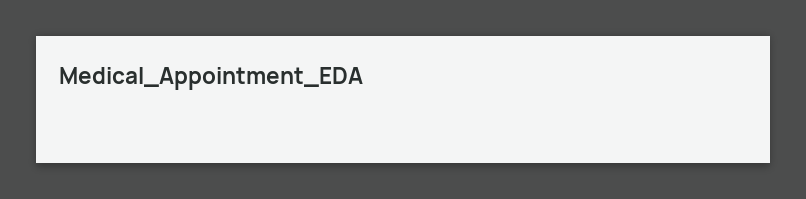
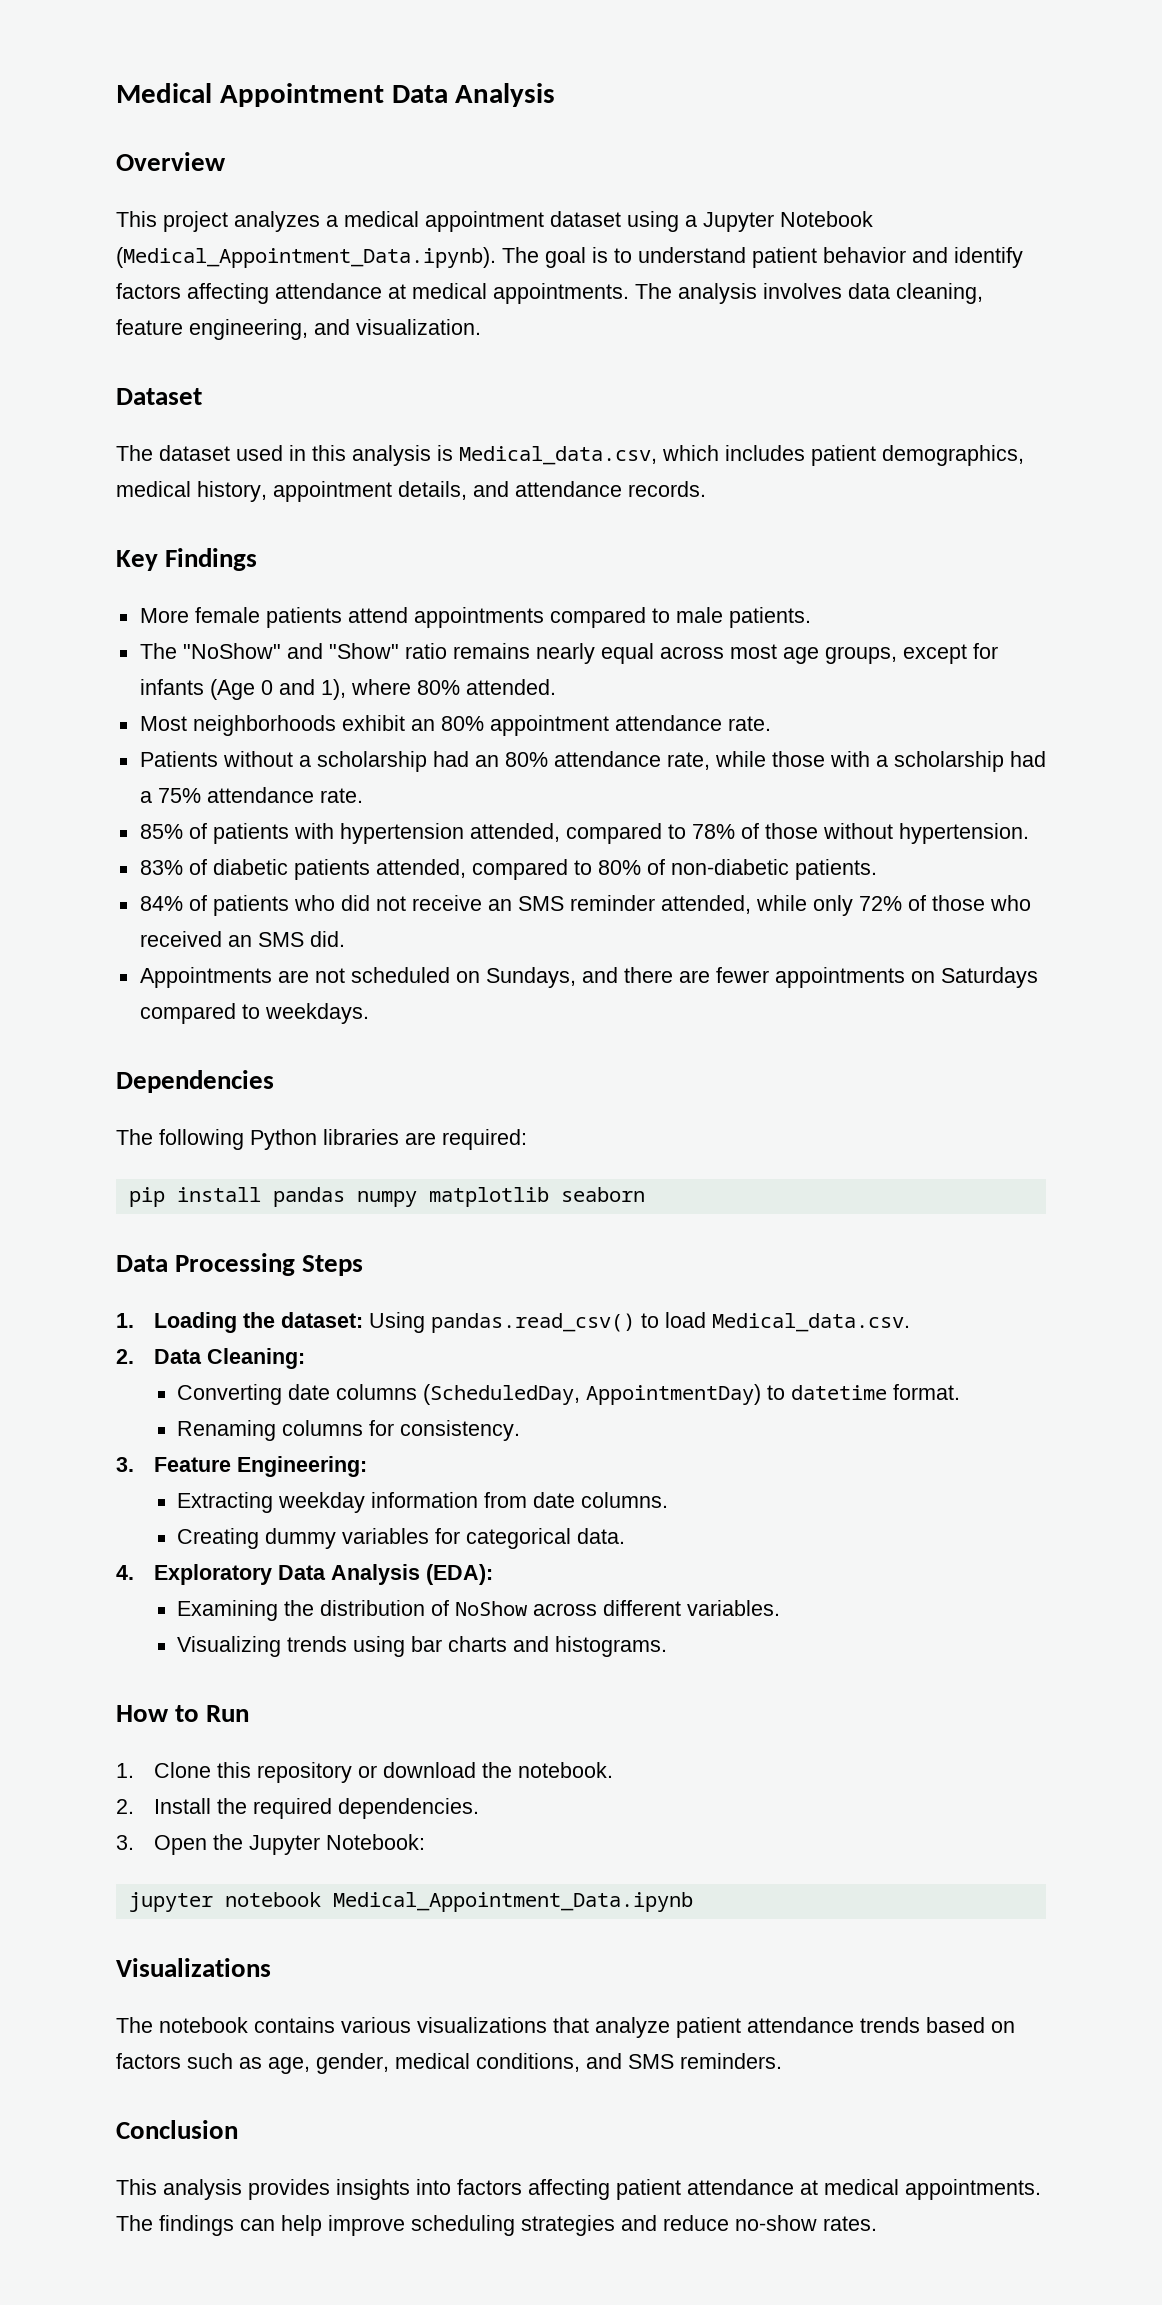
[59,67,363,90] Medical_Appointment_EDA -> [116,83,556,107] [116,152,226,171] [116,211,873,232] [116,247,1023,268] [116,283,983,304] [116,319,481,340] [116,388,202,405] [116,445,1024,466] [116,481,706,502] [116,548,258,571] [139,607,811,628] [139,643,998,664] [139,679,556,700] [139,715,771,736] [139,751,1046,772] [139,787,363,803] [139,823,1029,844] [139,859,877,880] [139,895,1031,916] [139,931,345,947] [139,967,1038,988] [139,1003,369,1024] [116,1070,274,1093] [116,1129,527,1150] [128,1187,645,1207] [116,1253,364,1276] [116,1312,910,1333] [116,1348,305,1369] [177,1384,961,1405] [177,1420,521,1441] [116,1456,367,1477] [177,1492,669,1513] [177,1528,626,1549] [116,1564,493,1585] [177,1600,781,1621] [177,1636,668,1657] [116,1705,250,1722] [116,1762,613,1783] [116,1798,479,1819] [116,1834,425,1855] [128,1892,693,1912] [116,1958,271,1977] [116,2017,1015,2038] [116,2053,782,2074] [116,2120,238,2139] [116,2179,1041,2200] [116,2215,877,2236] Medical Appointment Data Analysis // Overview // This project analyzes a medical appointment dataset using a Jupyter Notebook (Medical_Appointment_Data.ipynb). The goal is to understand patient behavior and identify factors affecting attendance at medical appointments. The analysis involves data cleaning, feature engineering, and visualization. // Dataset // The dataset used in this analysis is Medical_data.csv, which includes patient demographics, medical history, appointment details, and attendance records. // Key Findings // More female patients attend appointments compared to male patients. // The "NoShow" and "Show" ratio remains nearly equal across most age groups, except for infants (Age 0 and 1), where 80% attended. // Most neighborhoods exhibit an 80% appointment attendance rate. // Patients without a scholarship had an 80% attendance rate, while those with a scholarship had a 75% attendance rate. // 85% of patients with hypertension attended, compared to 78% of those without hypertension. // 83% of diabetic patients attended, compared to 80% of non-diabetic patients. // 84% of patients who did not receive an SMS reminder attended, while only 72% of those who received an SMS did. // Appointments are not scheduled on Sundays, and there are fewer appointments on Saturdays compared to weekdays. // Dependencies // The following Python libraries are required: // pip install pandas numpy matplotlib seaborn // Data Processing Steps // 1. Loading the dataset: Using pandas.read_csv() to load Medical_data.csv. // 2. Data Cleaning: // Converting date columns (ScheduledDay, AppointmentDay) to datetime format. // Renaming columns for consistency. // 3. Feature Engineering: // Extracting weekday information from date columns. // Creating dummy variables for categorical data. // 4. Exploratory Data Analysis (EDA): // Examining the distribution of NoShow across different variables. // Visualizing trends using bar charts and histograms. // How to Run // 1. Clone this repository or download the notebook. // 2. Install the required dependencies. // 3. Open the Jupyter Notebook: // jupyter notebook Medical_Appointment_Data.ipynb // Visualizations // The notebook contains various visualizations that analyze patient attendance trends based on factors such as age, gender, medical conditions, and SMS reminders. // Conclusion // This analysis provides insights into factors affecting patient attendance at medical appointments. The findings can help improve scheduling strategies and reduce no-show rates.

